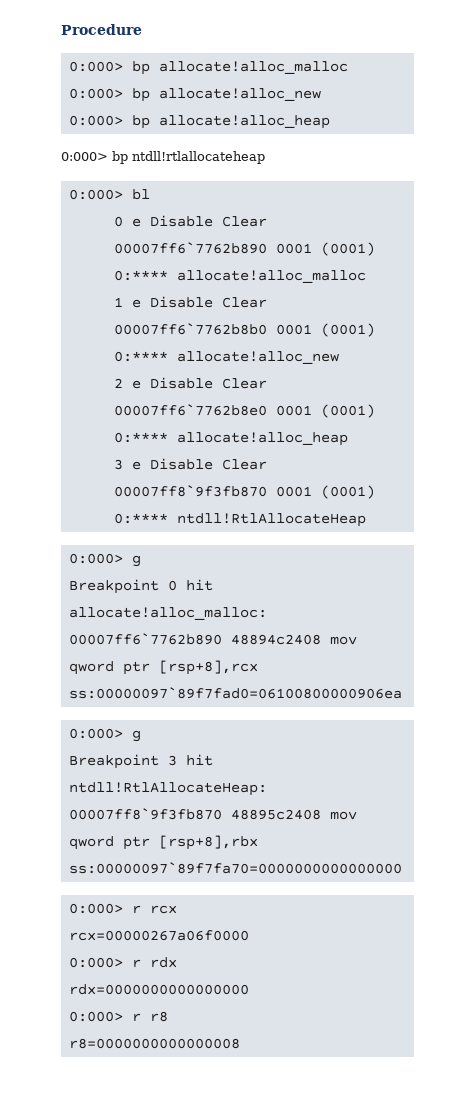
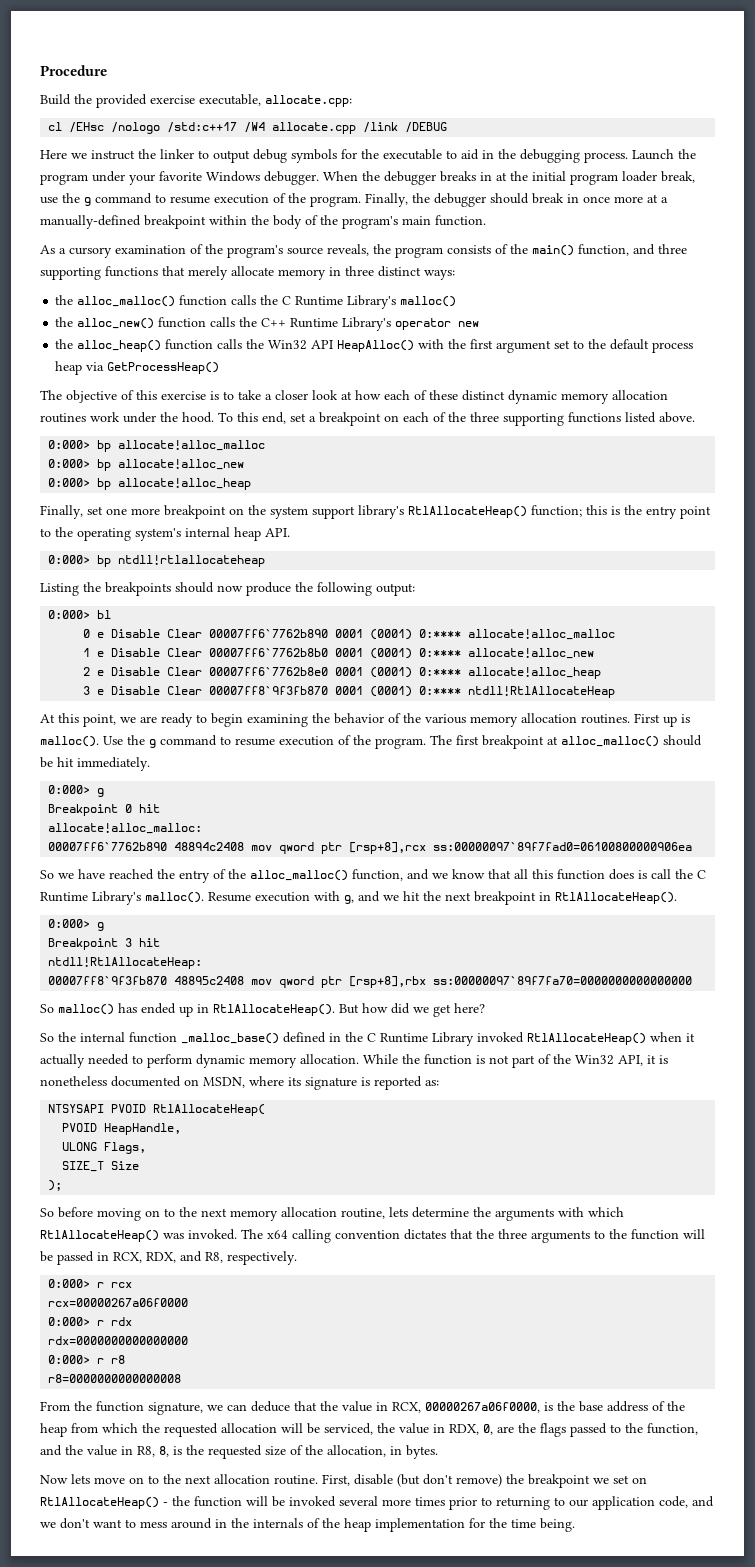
(142, 29) none -> [40,94,352,108] [48,122,448,134] [40,149,696,163] [40,171,695,185] [40,193,668,207] [40,215,486,229] [40,244,687,258] [40,266,455,280] [55,295,457,309] [55,317,480,331] [55,339,694,353] [55,361,220,375] [40,390,668,404] [40,412,695,426] // Build the provided exercise executable, allocate.cpp: // cl /EHsc /nologo /std:c++17 /W4 allocate.cpp /link /DEBUG // Here we instruct the linker to output debug symbols for the executable to aid in the debugging process. Launch the program under your favorite Windows debugger. When the debugger breaks in at the initial program loader break, use the g command to resume execution of the program. Finally, the debugger should break in once more at a manually-defined breakpoint within the body of the program's main function. // As a cursory examination of the program's source reveals, the program consists of the main() function, and three supporting functions that merely allocate memory in three distinct ways: // the alloc_malloc() function calls the C Runtime Library's malloc() // the alloc_new() function calls the C++ Runtime Library's operator new // the alloc_heap() function calls the Win32 API HeapAlloc() with the first argument set to the default process heap via GetProcessHeap() // The objective of this exercise is to take a closer look at how each of these distinct dynamic memory allocation routines work under the hood. To this end, set a breakpoint on each of the three supporting functions listed above.
[61,151,265,164] 0:000> bp ntdll!rtlallocateheap -> [40,505,711,519] [40,527,290,541] [48,555,266,567] [40,582,415,596] Finally, set one more breakpoint on the system support library's RtlAllocateHeap() function; this is the entry point to the operating system's internal heap API. // 0:000> bp ntdll!rtlallocateheap // Listing the breakpoints should now produce the following output:
(366, 520) none -> [40,713,690,727] [40,735,702,749] [40,757,150,771] // At this point, we are ready to begin examining the behavior of the various memory allocation routines. First up is malloc(). Use the g command to resume execution of the program. The first breakpoint at alloc_malloc() should be hit immediately.
(402, 693) none -> [40,869,706,883] [40,891,677,905] // So we have reached the entry of the alloc_malloc() function, and we know that all this function does is call the C Runtime Library's malloc(). Resume execution with g, and we hit the next breakpoint in RtlAllocateHeap().
(402, 868) none -> [40,1003,485,1017] [40,1032,695,1046] [40,1054,668,1068] [40,1076,439,1090] [48,1104,266,1116] [62,1123,182,1135] [62,1142,147,1154] [62,1161,140,1172] [48,1180,63,1191] [40,1207,624,1221] [40,1229,705,1243] [40,1251,297,1265] // So malloc() has ended up in RtlAllocateHeap(). But how did we get here? // So the internal function _malloc_base() defined in the C Runtime Library invoked RtlAllocateHeap() when it actually needed to perform dynamic memory allocation. While the function is not part of the Win32 API, it is nonetheless documented on MSDN, where its signature is reported as: // NTSYSAPI PVOID RtlAllocateHeap( // PVOID HeapHandle, // ULONG Flags, // SIZE_T Size // ); // So before moving on to the next memory allocation routine, lets determine the arguments with which RtlAllocateHeap() was invoked. The x64 calling convention dictates that the three arguments to the function will be passed in RCX, RDX, and R8, respectively.
(240, 1043) none -> [40,1401,685,1415] [40,1423,698,1437] [40,1445,438,1459] [40,1474,647,1488] [40,1496,714,1510] [40,1518,575,1532] // From the function signature, we can deduce that the value in RCX, 00000267a06f0000, is the base address of the heap from which the requested allocation will be serviced, the value in RDX, 0, are the flags passed to the function, and the value in R8, 8, is the requested size of the allocation, in bytes. // Now lets move on to the next allocation routine. First, disable (but don't remove) the breakpoint we set on RtlAllocateHeap() - the function will be invoked several more times prior to returning to our application code, and we don't want to mess around in the internals of the heap implementation for the time being.

